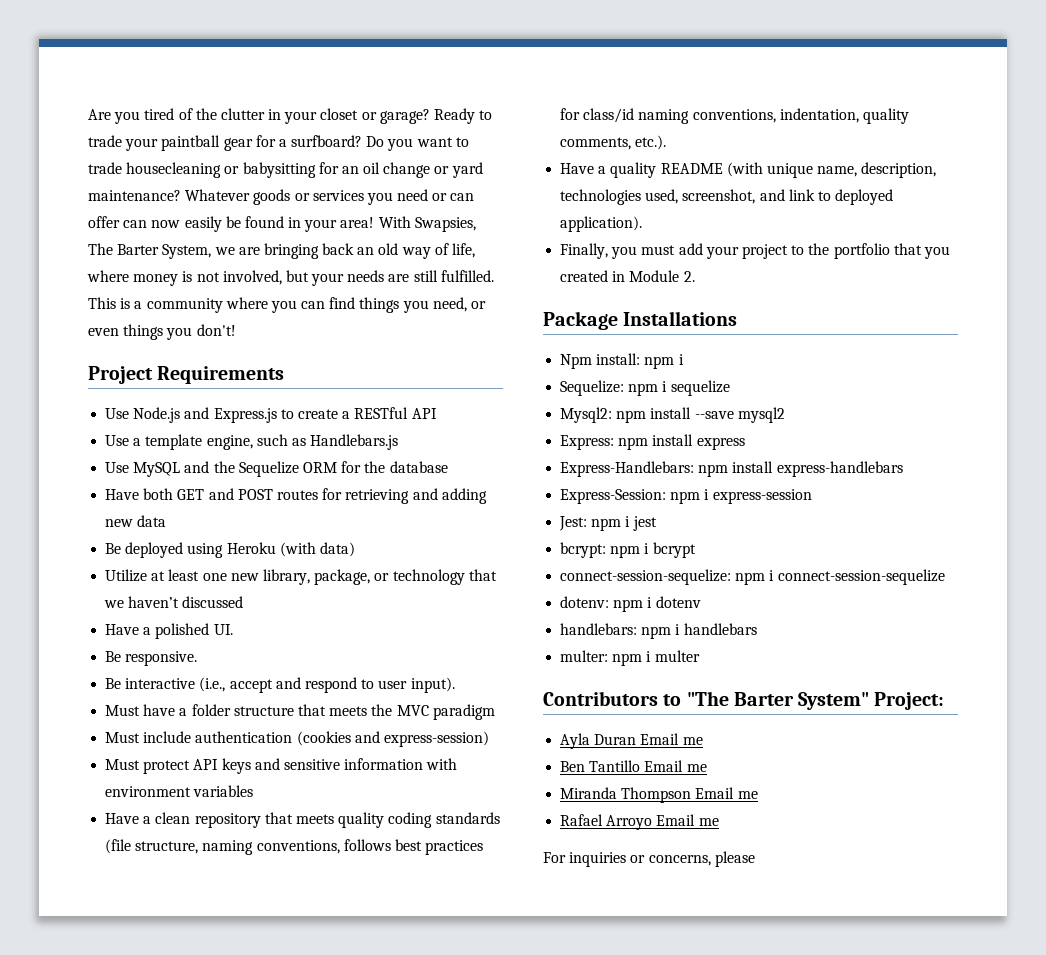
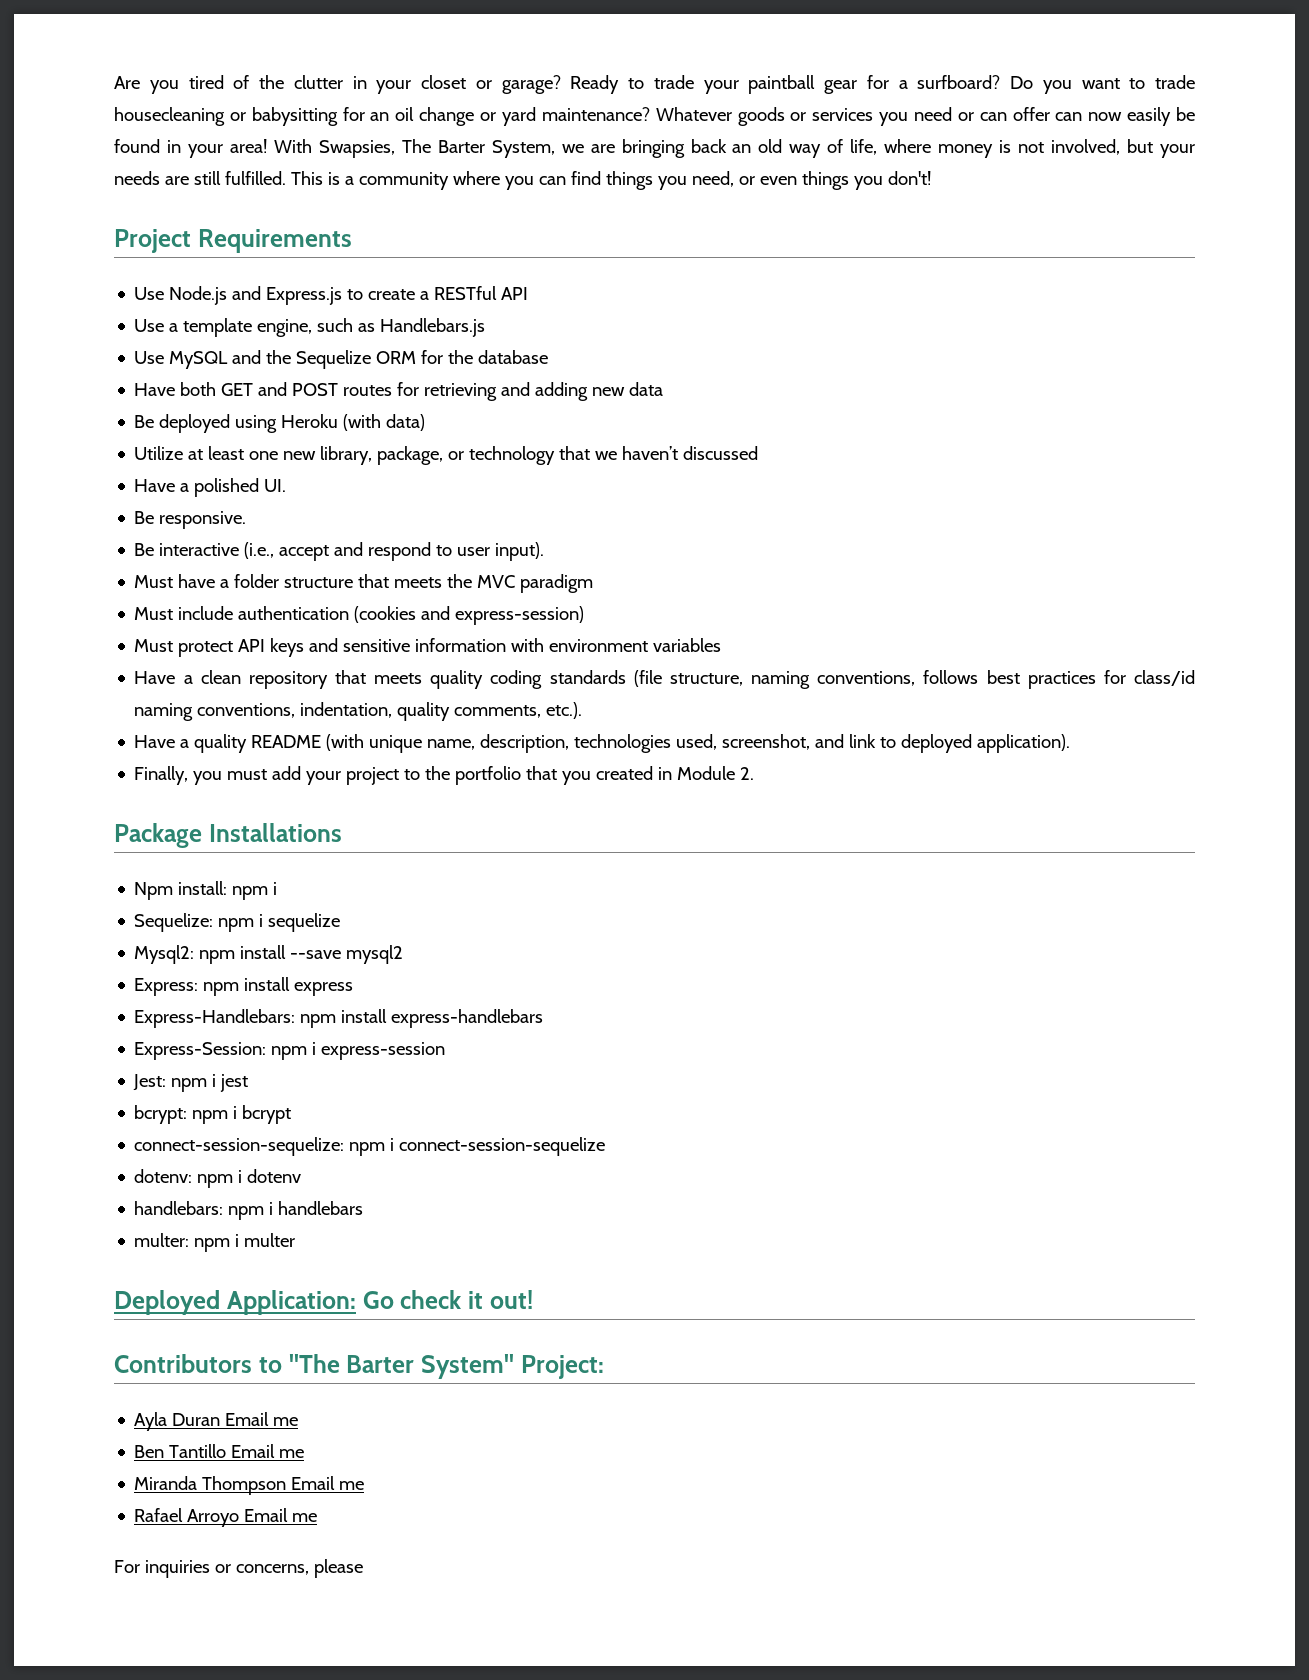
(700, 656) none -> [114,1290,533,1315] // Deployed Application: Go check it out!

